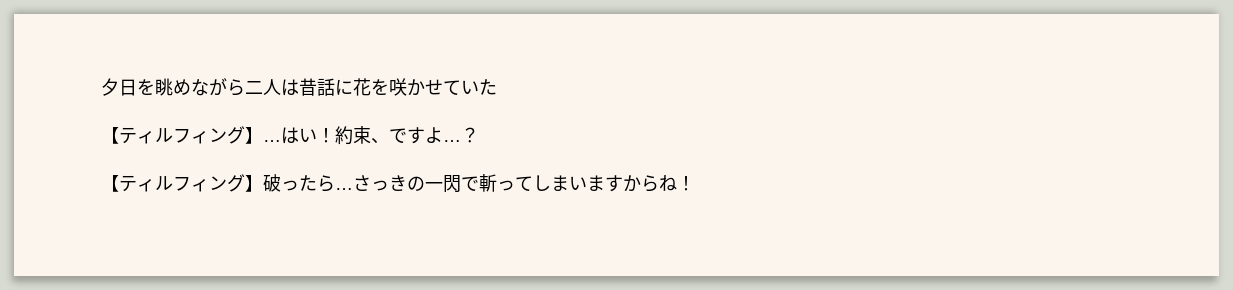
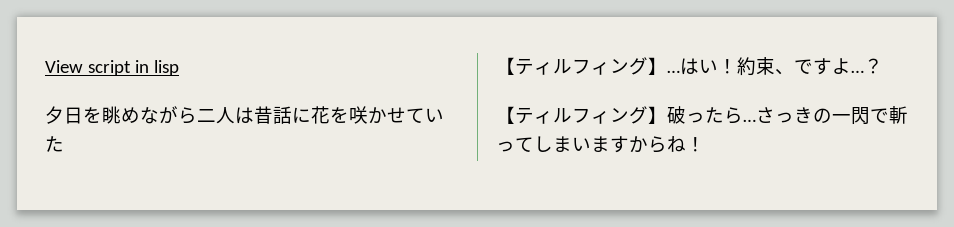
(101, 87) none -> [45,60,179,76] View script in lisp //

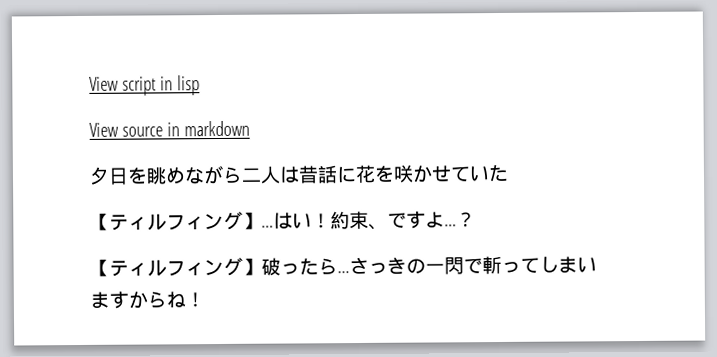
(179, 68) none -> [89,120,250,137] // View source in markdown

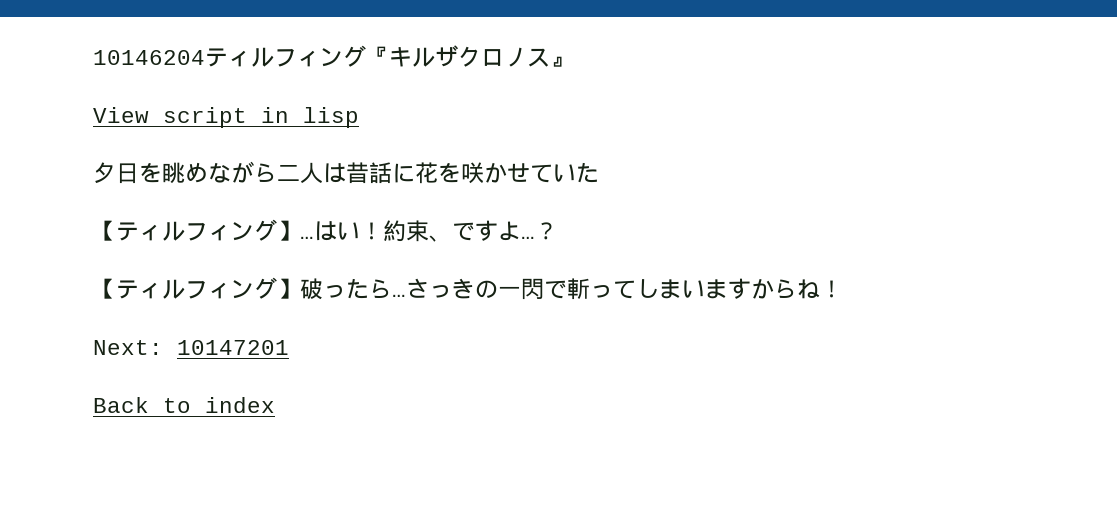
(89, 83) none -> [93,45,573,67] 10146204ティルフィング『キルザクロノス』 //
[89,120,250,137] // View source in markdown -> (359, 117) none
(205, 300) none -> [93,340,289,355] [93,397,275,413] // Next: 10147201 // Back to index

